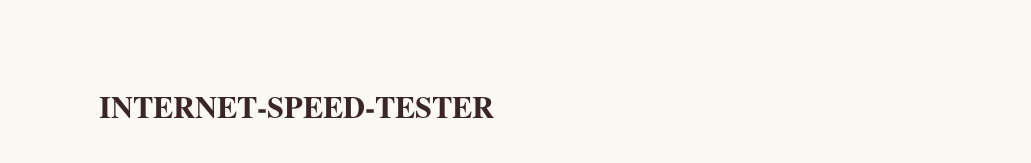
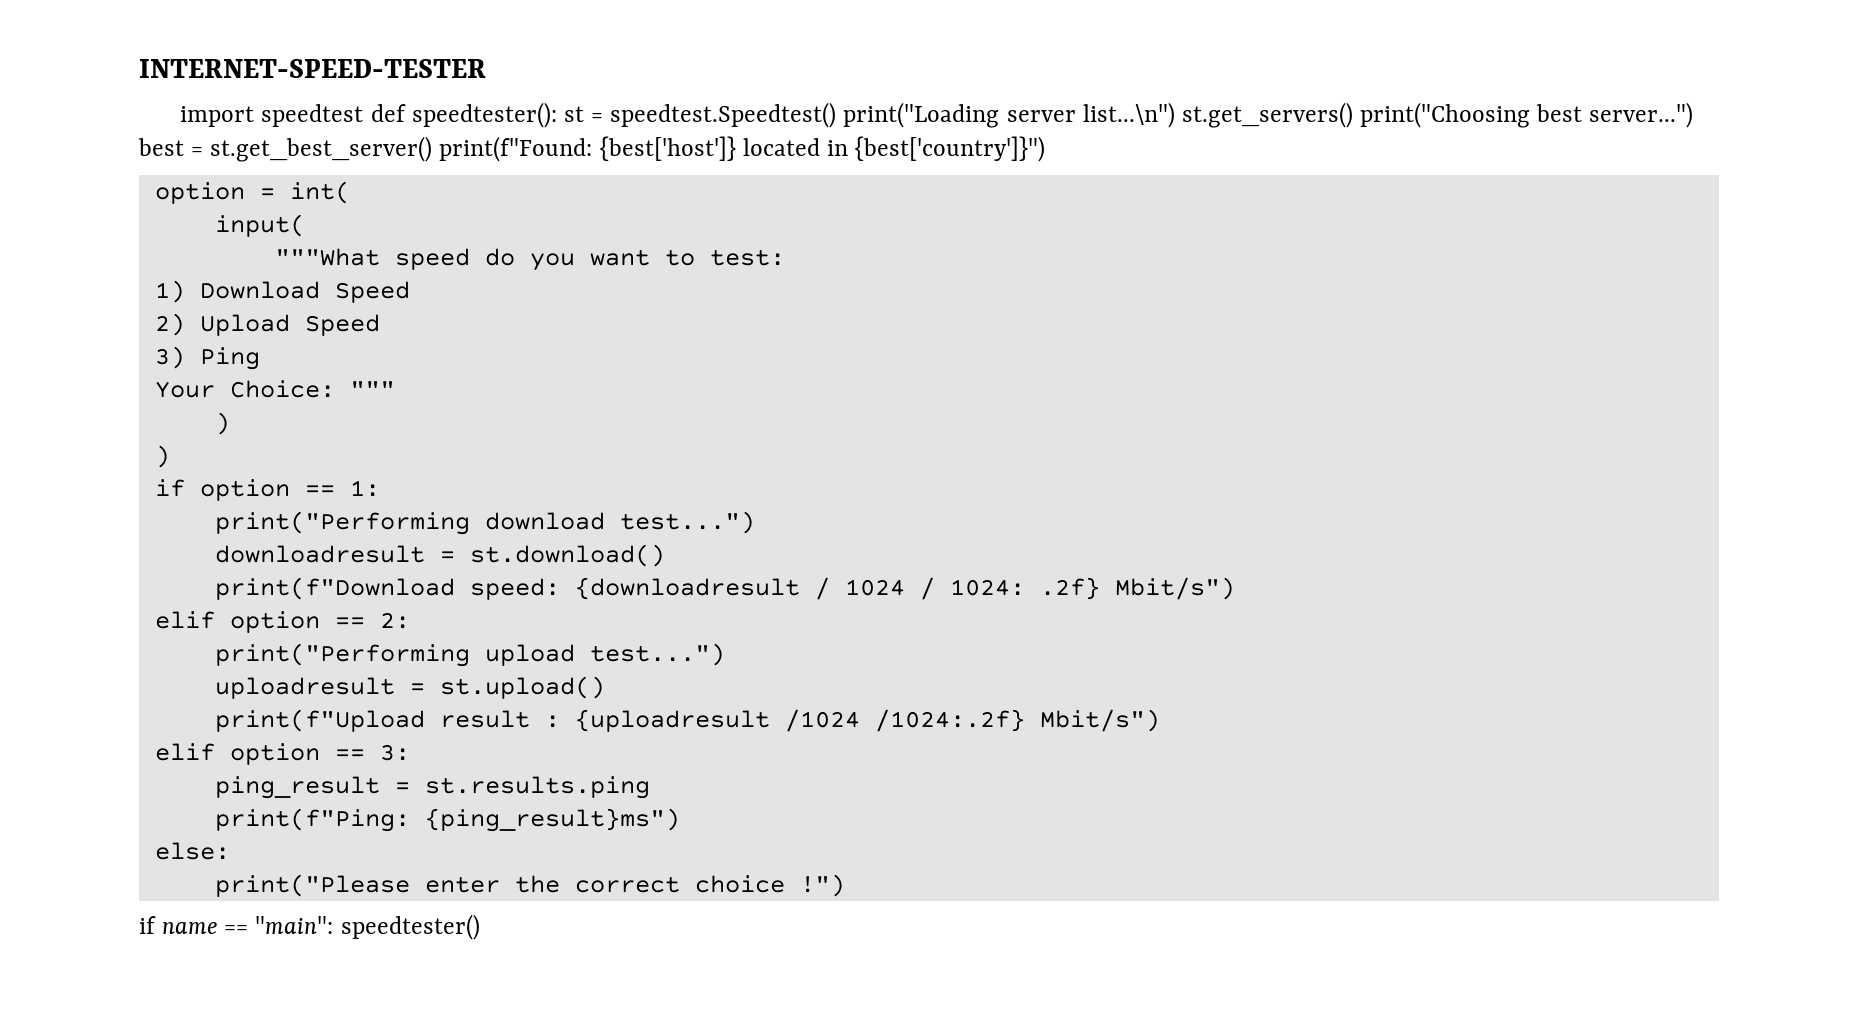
(494, 107) none -> [180,102,1694,128] [138,136,1046,162] [154,181,350,204] [214,214,305,237] [274,248,785,271] [154,280,410,303] [154,313,380,336] [154,346,260,370] [154,380,395,398] [214,412,230,435] [154,445,170,468] [154,479,380,501] [214,511,755,535] [214,544,665,567] [214,577,1235,600] [154,611,410,633] [214,643,725,667] [214,676,605,699] [214,709,1160,732] [154,743,410,765] [214,776,650,799] [214,808,680,832] [154,842,230,860] [214,874,845,897] [139,914,480,940] // import speedtest def speedtester(): st = speedtest.Speedtest() print("Loading server list...\n") st.get_servers() print("Choosing best server...") best = st.get_best_server() print(f"Found: {best['host']} located in {best['country']}") // option = int( // input( // """What speed do you want to test: // 1) Download Speed // 2) Upload Speed // 3) Ping // Your Choice: """ // ) // ) // if option == 1: // print("Performing download test...") // downloadresult = st.download() // print(f"Download speed: {downloadresult / 1024 / 1024: .2f} Mbit/s") // elif option == 2: // print("Performing upload test...") // uploadresult = st.upload() // print(f"Upload result : {uploadresult /1024 /1024:.2f} Mbit/s") // elif option == 3: // ping_result = st.results.ping // print(f"Ping: {ping_result}ms") // else: // print("Please enter the correct choice !") // if name == "main": speedtester()

